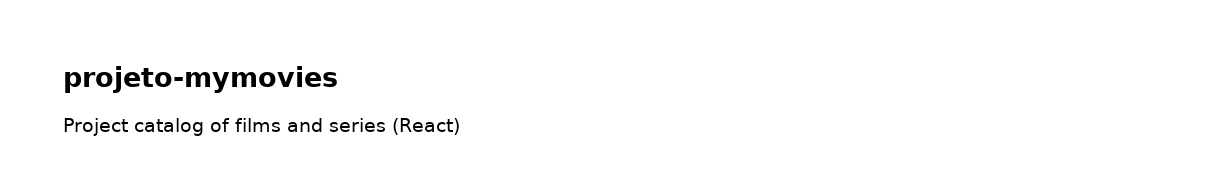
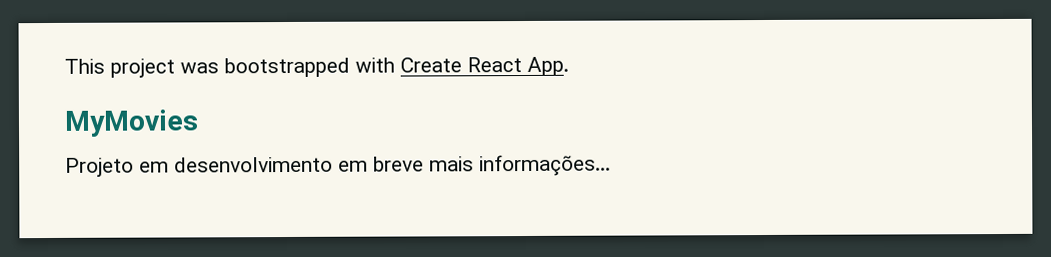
[63,66,338,93] [63,118,460,136] projeto-mymovies // Project catalog of films and series (React) -> [64,56,569,78] [64,109,199,137] [65,154,611,177] This project was bootstrapped with Create React App. // MyMovies // Projeto em desenvolvimento em breve mais informações...

